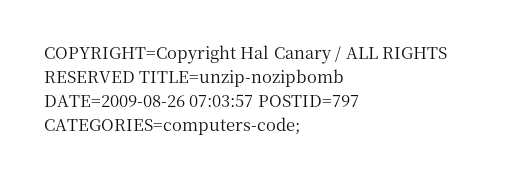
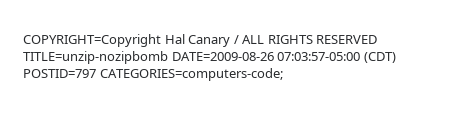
[189,94,254,107] 07:03:57 -> [277,52,396,63] 07:03:57-05:00 (CDT)

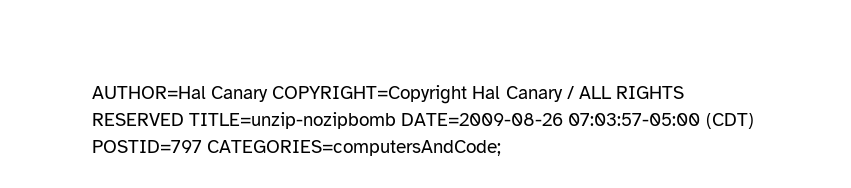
(23, 40) none -> [92,86,269,102] AUTHOR=Hal Canary
[99,68,283,81] CATEGORIES=computers-code; -> [207,140,502,156] CATEGORIES=computersAndCode;

